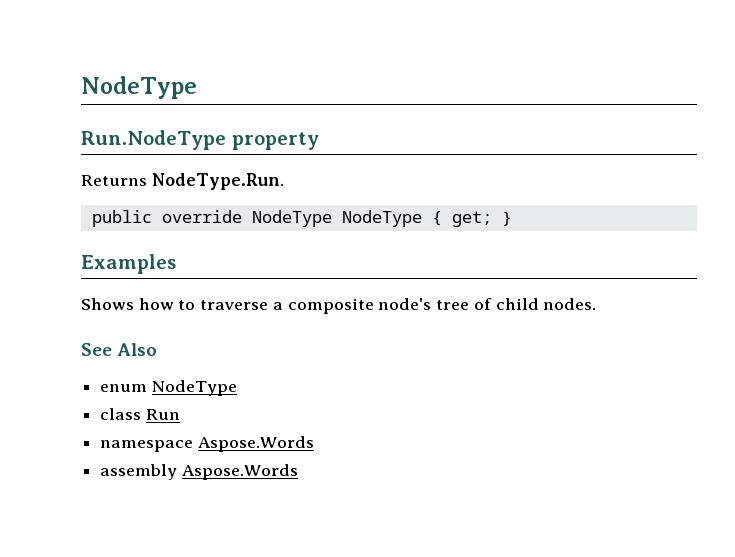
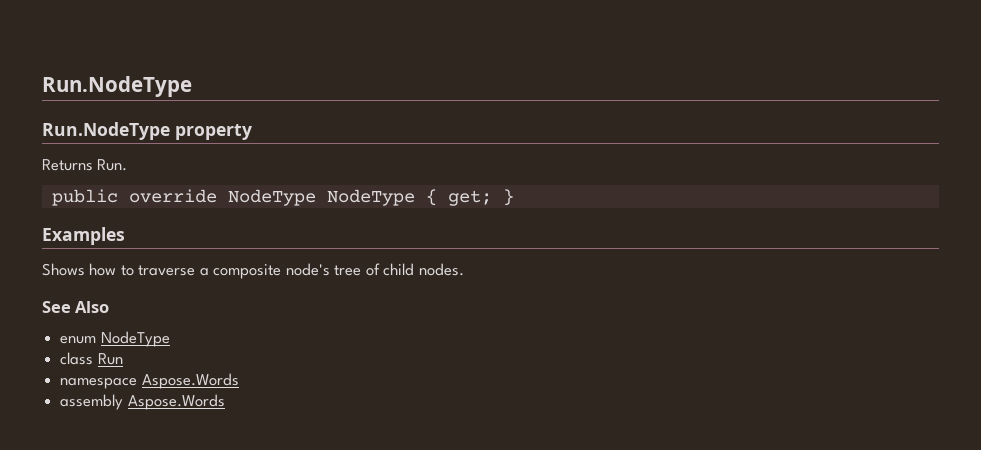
[81,76,197,99] NodeType -> [42,76,192,97] Run.NodeType
[151,173,284,190] NodeType.Run. -> [97,159,128,171] Run.

